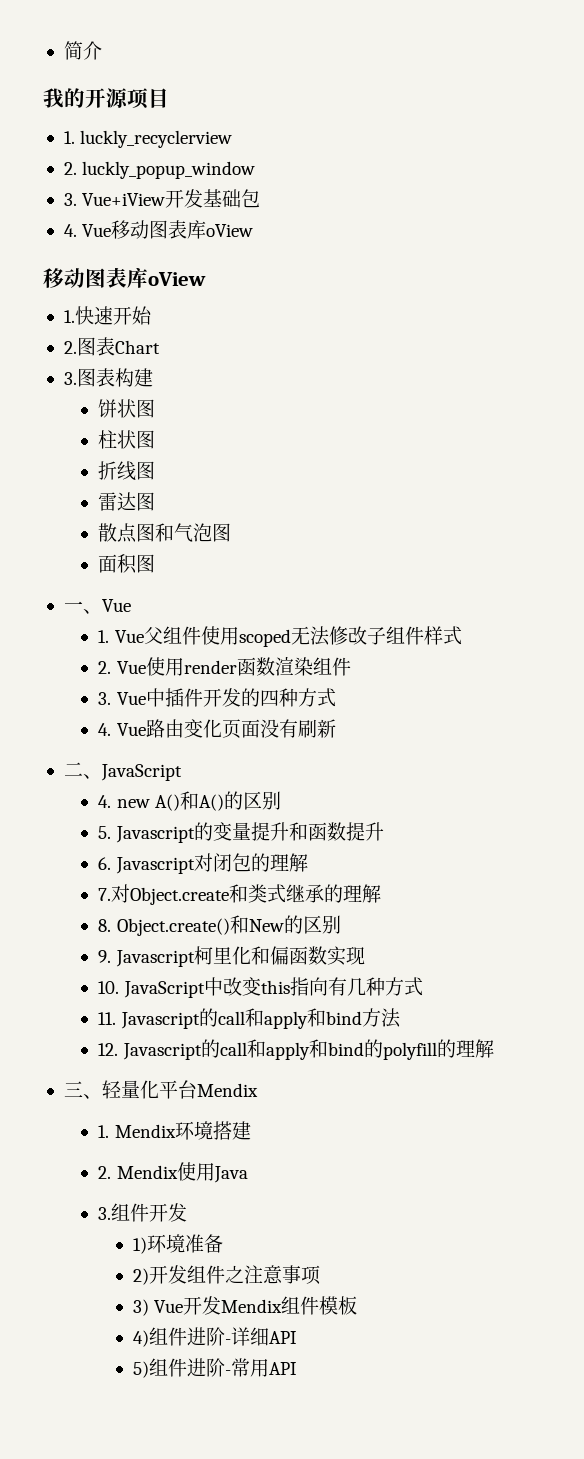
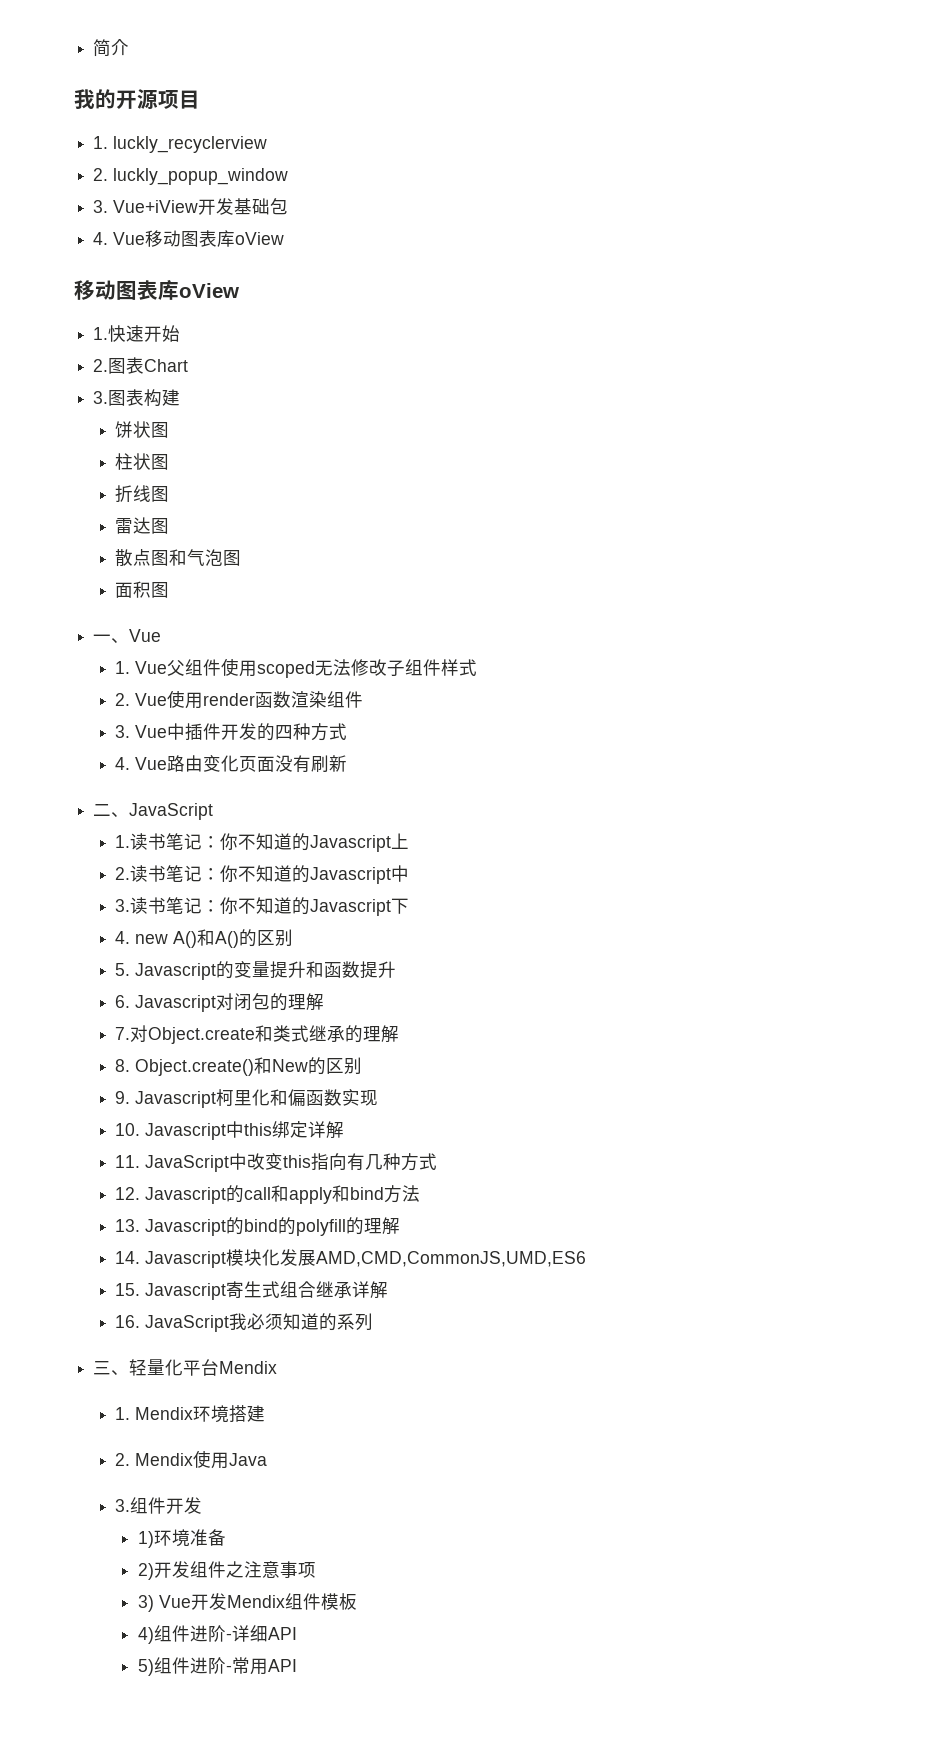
(182, 772) none -> [115,833,410,852] [115,865,410,884] [115,897,410,916] // 1.读书笔记：你不知道的Javascript上 // 2.读书笔记：你不知道的Javascript中 // 3.读书笔记：你不知道的Javascript下
(120, 987) none -> [145,1121,345,1140] [115,1155,141,1168] Javascript中this绑定详解 // 11.
[98,1012,117,1025] 11. -> [115,1187,141,1200] 12.
[98,1039,328,1060] 12. Javascript的call和apply和 -> [115,1217,245,1236] 13. Javascript的
(494, 1048) none -> [115,1249,587,1268] [115,1281,389,1300] [115,1313,374,1332] // 14. Javascript模块化发展AMD,CMD,CommonJS,UMD,ES6 // 15. Javascript寄生式组合继承详解 // 16. JavaScript我必须知道的系列

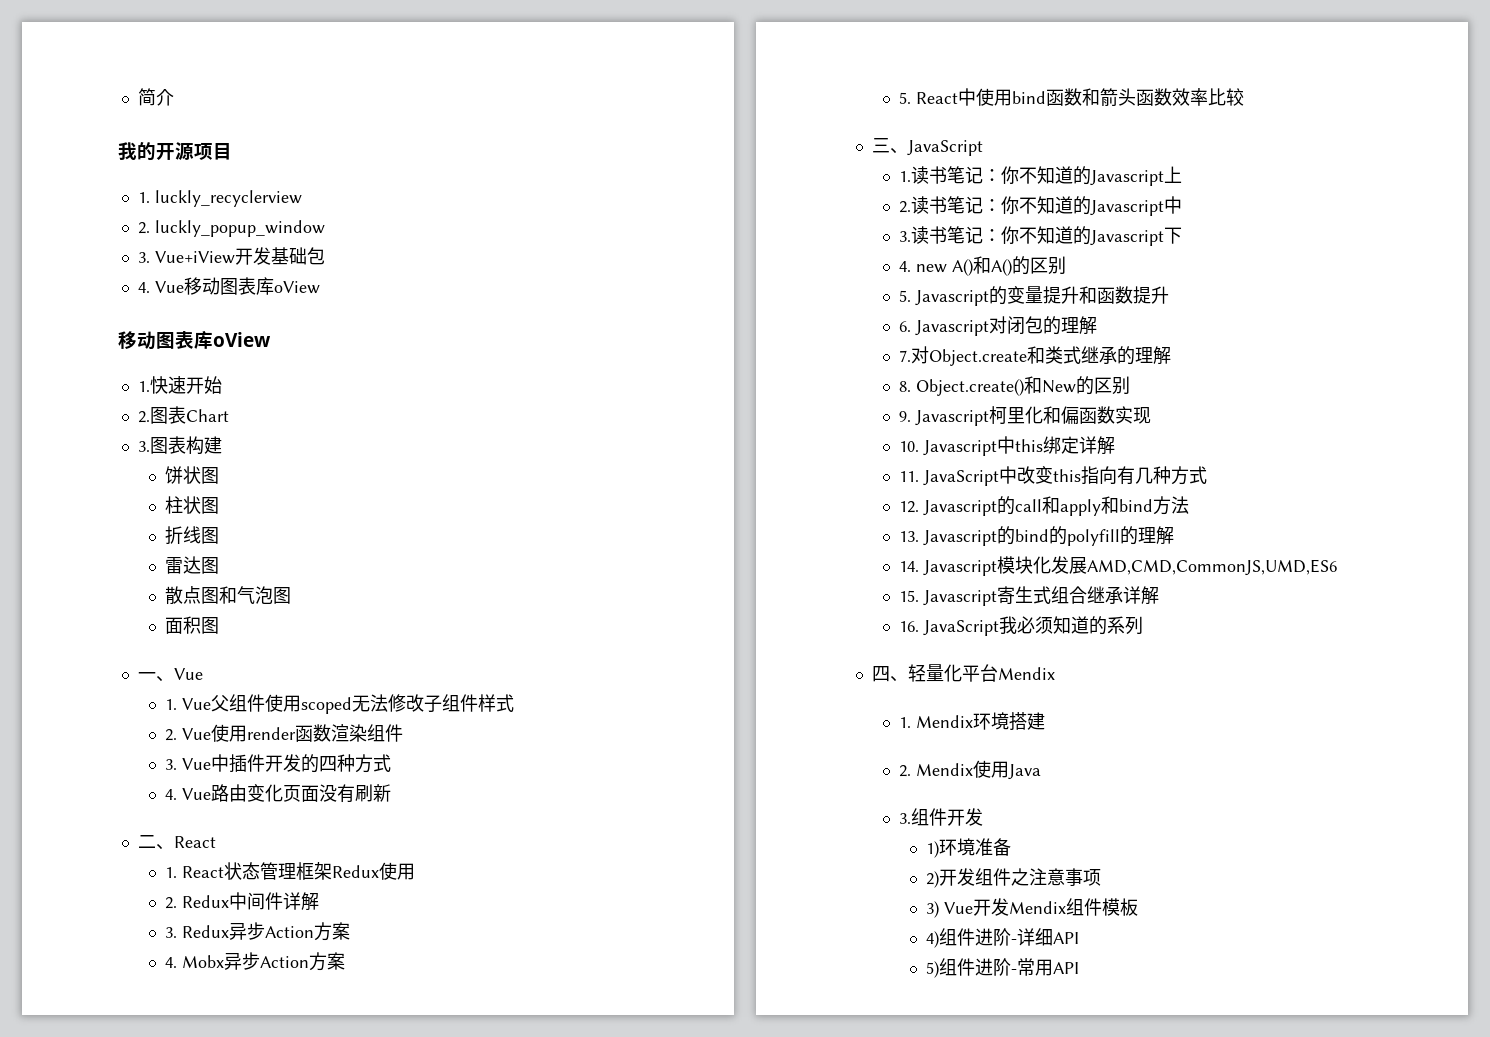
(130, 814) none -> [173,836,216,848] [164,862,415,880] [164,892,319,911] [164,922,350,941] [164,952,345,971] [898,88,1244,106] [871,138,908,154] React // 1. React状态管理框架Redux使用 // 2. Redux中间件详解 // 3. Redux异步Action方案 // 4. Mobx异步Action方案 // 5. React中使用bind函数和箭头函数效率比较 // 三、
[93,1361,112,1375] 三 -> [871,666,890,682] 四

